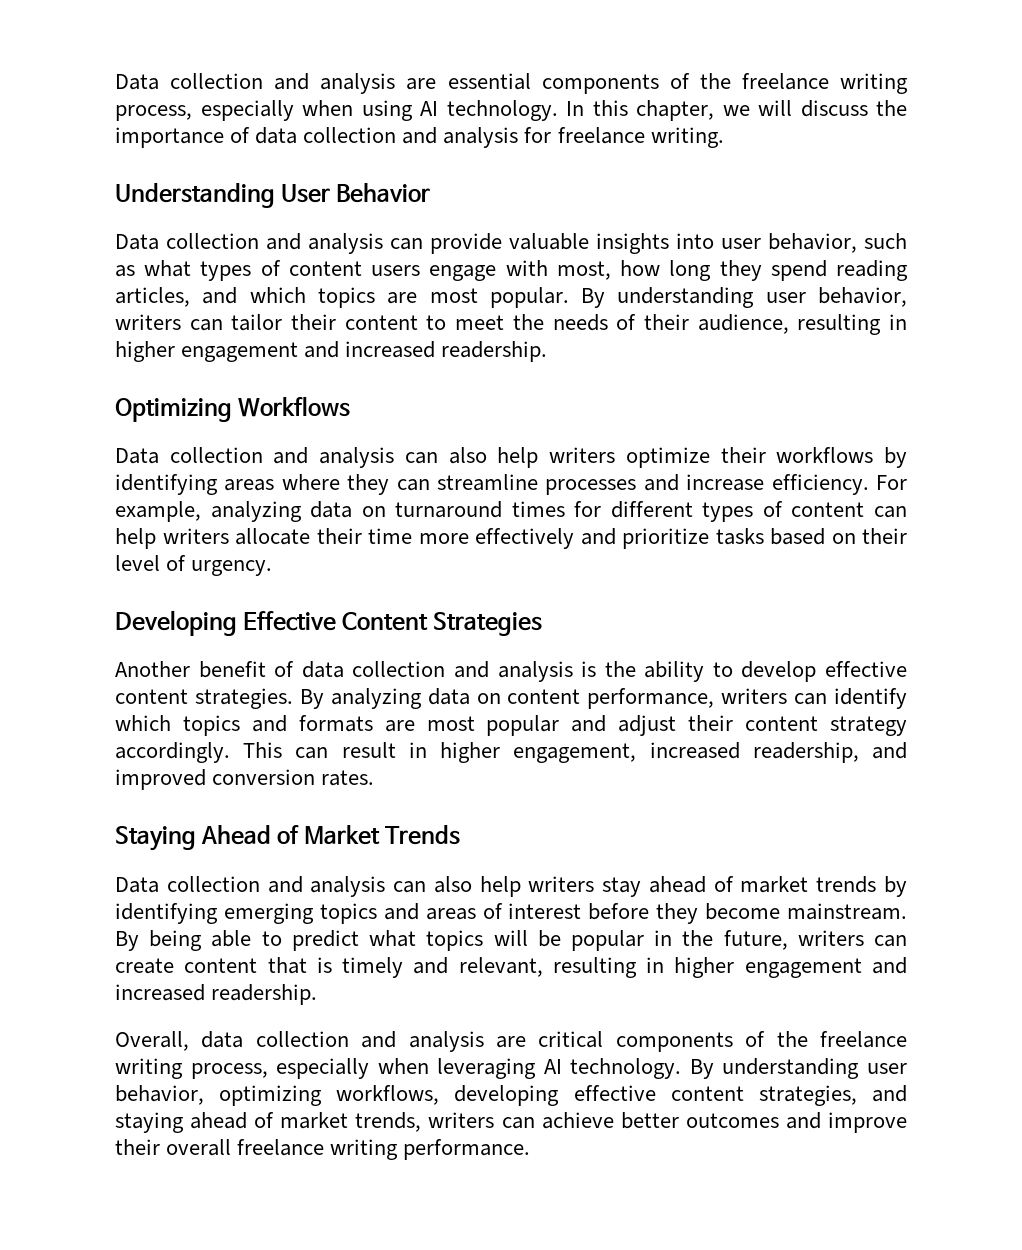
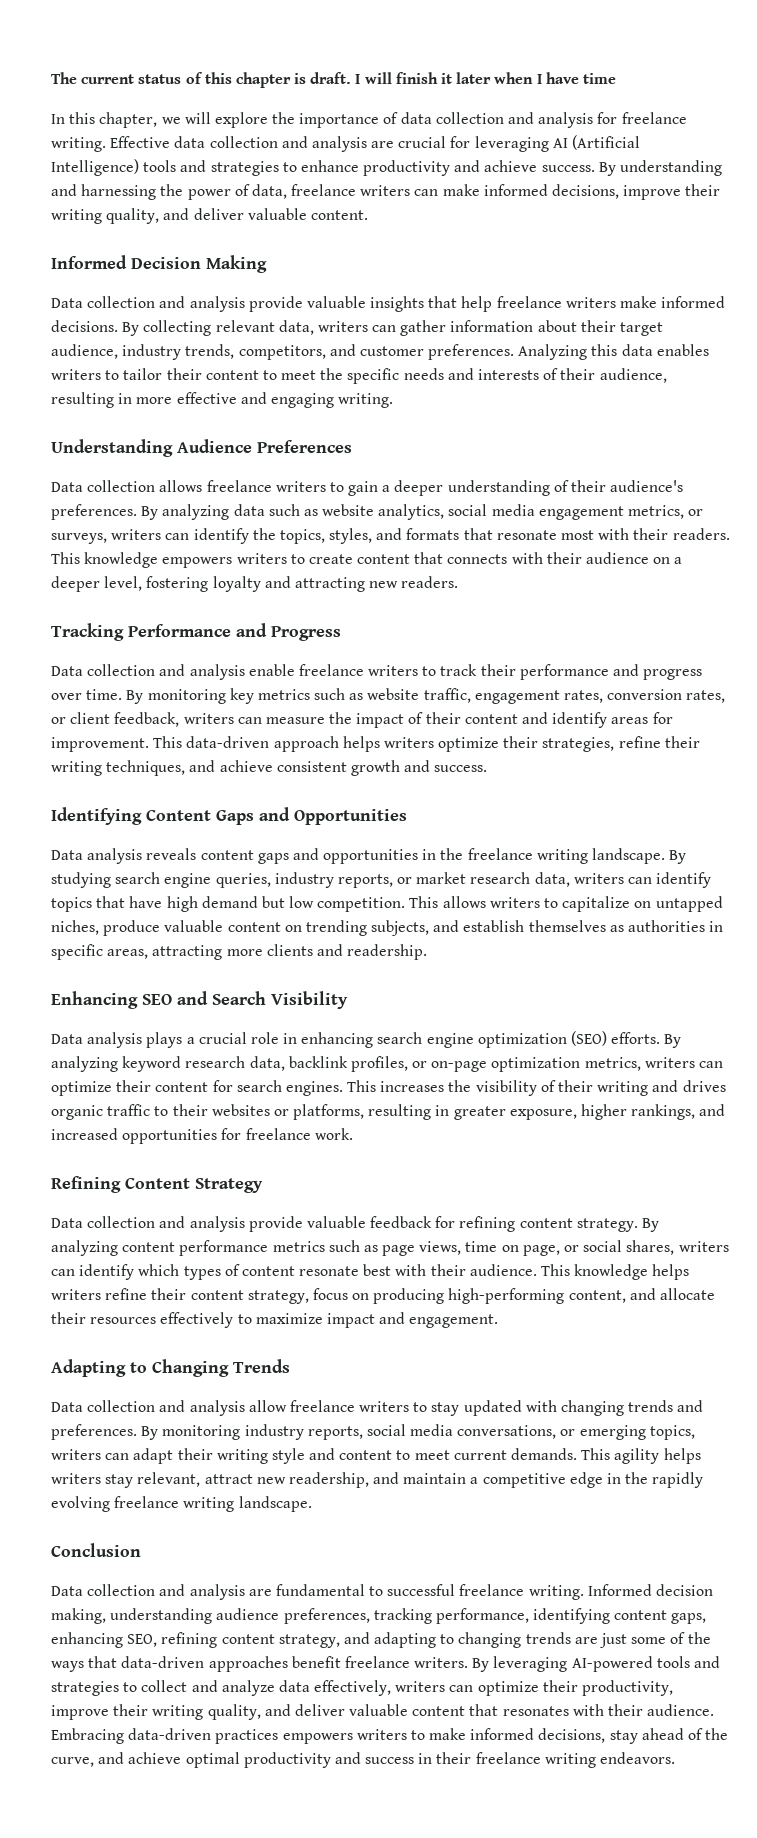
[115,73,909,94] [115,100,558,121] Data collection and analysis are essential components of the freelance writing process, especially when using AI technology. -> [51,72,616,88] The current status of this chapter is draft. I will finish it later when I have time //
[800,100,868,117] discuss -> [214,112,268,128] explore
[115,183,431,208] [115,233,423,254] // Understanding User Behavior // Data collection and analysis can -> [110,135,641,152] [51,159,723,176] [51,184,721,200] [51,208,368,224] [51,255,267,273] [51,296,245,312] Effective data collection and analysis are crucial for leveraging AI (Artificial Intelligence) tools and strategies to enhance productivity and achieve success. By understanding and harnessing the power of data, freelance writers can make informed decisions, improve their writing quality, and deliver valuable content. // Informed Decision Making // Data collection and analysis
[676,233,907,253] [115,260,909,281] [115,287,907,308] [115,314,223,331] into user behavior, such as what types of content users engage with most, how long they spend reading articles, and which topics are most popular. By understanding user behavior, writers can -> [428,296,726,312] [51,320,664,336] [51,344,709,360] [51,369,120,380] that help freelance writers make informed decisions. By collecting relevant data, writers can gather information about their target audience, industry trends, competitors, and customer preferences. Analyzing this data enables writers to
[552,314,608,331] needs -> [347,368,540,384] specific needs and interests
[115,341,548,362] [115,396,351,422] [115,447,908,468] [115,474,907,495] [115,501,907,522] [115,528,907,549] [115,555,273,576] [115,610,543,636] [115,661,908,682] [115,688,907,709] [115,715,907,736] [115,742,907,763] [115,769,375,790] [115,825,381,851] higher engagement and increased readership. // Optimizing Workflows // Data collection and analysis can also help writers optimize their workflows by identifying areas where they can streamline processes and increase efficiency. For example, analyzing data on turnaround times for different types of content can help writers allocate their time more effectively and prioritize tasks based on their level of urgency. // Developing Effective Content Strategies // Another benefit of data collection and analysis is the ability to develop effective content strategies. By analyzing data on content performance, writers can identify which topics and formats are most popular and adjust their content strategy accordingly. This can result in higher engagement, increased readership, and improved conversion rates. // Staying Ahead of Market -> [136,392,394,408] [51,439,352,457] [51,480,684,496] [51,504,704,520] [51,528,730,544] [51,552,683,568] [51,576,459,592] [51,623,341,641] [51,664,703,680] [51,688,726,704] [51,712,673,728] [51,736,700,752] [51,760,488,776] [51,807,407,825] [51,848,687,864] [51,872,712,888] [51,896,723,912] [51,920,724,936] [51,944,428,960] [51,991,348,1009] [51,1031,682,1048] [51,1056,724,1072] [51,1080,726,1096] [51,1104,726,1120] [51,1128,353,1144] [51,1176,263,1193] [51,1216,660,1232] [51,1240,729,1256] [51,1264,690,1280] [51,1288,716,1304] [51,1312,499,1328] [51,1359,229,1377] more effective and engaging writing. // Understanding Audience Preferences // Data collection allows freelance writers to gain a deeper understanding of their audience's preferences. By analyzing data such as website analytics, social media engagement metrics, or surveys, writers can identify the topics, styles, and formats that resonate most with their readers. This knowledge empowers writers to create content that connects with their audience on a deeper level, fostering loyalty and attracting new readers. // Tracking Performance and Progress // Data collection and analysis enable freelance writers to track their performance and progress over time. By monitoring key metrics such as website traffic, engagement rates, conversion rates, or client feedback, writers can measure the impact of their content and identify areas for improvement. This data-driven approach helps writers optimize their strategies, refine their writing techniques, and achieve consistent growth and success. // Identifying Content Gaps and Opportunities // Data analysis reveals content gaps and opportunities in the freelance writing landscape. By studying search engine queries, industry reports, or market research data, writers can identify topics that have high demand but low competition. This allows writers to capitalize on untapped niches, produce valuable content on trending subjects, and establish themselves as authorities in specific areas, attracting more clients and readership. // Enhancing SEO and Search Visibility // Data analysis plays a crucial role in enhancing search engine optimization (SEO) efforts. By analyzing keyword research data, backlink profiles, or on-page optimization metrics, writers can optimize their content for search engines. This increases the visibility of their writing and drives organic traffic to their websites or platforms, resulting in greater exposure, higher rankings, and increased opportunities for freelance work. // Refining Content Strategy // Data collection and analysis provide valuable feedback for refining content strategy. By analyzing content performance metrics such as page views, time on page, or social shares, writers can identify which types of content resonate best with their audience. This knowledge helps writers refine their content strategy, focus on producing high-performing content, and allocate their resources effectively to maximize impact and engagement. // Adapting to Changing
[393,876,907,897] [115,903,907,924] [115,930,907,951] [115,957,907,978] [115,984,318,1005] [115,1031,907,1052] [115,1058,907,1079] [115,1085,907,1106] [115,1112,907,1133] [115,1139,531,1160] can also help writers stay ahead of market trends by identifying emerging topics and areas of interest before they become mainstream. By being able to predict what topics will be popular in the future, writers can create content that is timely and relevant, resulting in higher engagement and increased readership. // Overall, data collection and analysis are critical components of the freelance writing process, especially when leveraging AI technology. By understanding user behavior, optimizing workflows, developing effective content strategies, and staying ahead of market trends, writers can achieve better outcomes and improve their overall freelance writing performance. -> [248,1400,704,1416] [51,1424,695,1440] [51,1448,701,1464] [51,1472,704,1488] [51,1496,312,1512] [51,1543,141,1557] [51,1584,714,1600] [51,1608,707,1624] [51,1632,711,1648] [51,1656,721,1672] [51,1680,674,1696] [51,1704,715,1720] [51,1728,729,1744] [51,1752,676,1768] allow freelance writers to stay updated with changing trends and preferences. By monitoring industry reports, social media conversations, or emerging topics, writers can adapt their writing style and content to meet current demands. This agility helps writers stay relevant, attract new readership, and maintain a competitive edge in the rapidly evolving freelance writing landscape. // Conclusion // Data collection and analysis are fundamental to successful freelance writing. Informed decision making, understanding audience preferences, tracking performance, identifying content gaps, enhancing SEO, refining content strategy, and adapting to changing trends are just some of the ways that data-driven approaches benefit freelance writers. By leveraging AI-powered tools and strategies to collect and analyze data effectively, writers can optimize their productivity, improve their writing quality, and deliver valuable content that resonates with their audience. Embracing data-driven practices empowers writers to make informed decisions, stay ahead of the curve, and achieve optimal productivity and success in their freelance writing endeavors.

